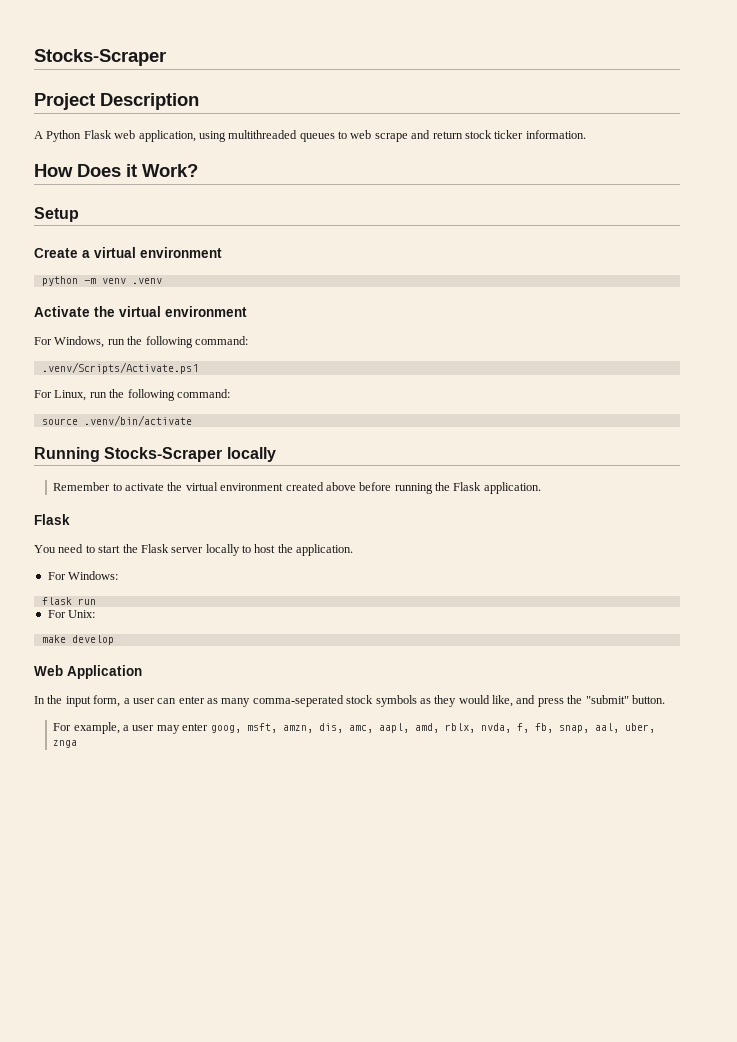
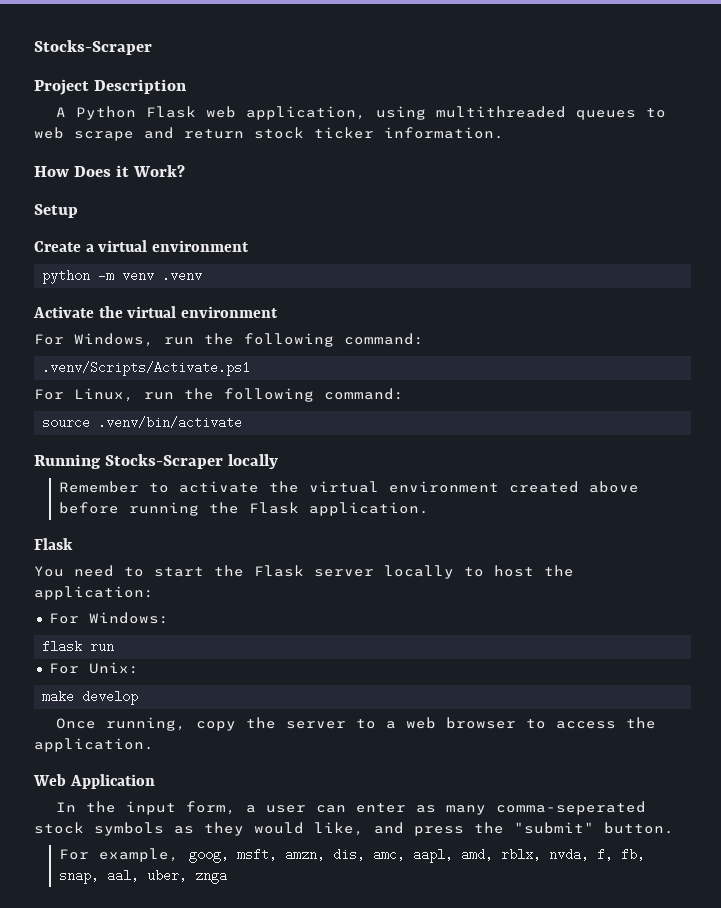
[296,544,354,556] application. -> [34,586,154,600] application:
(114, 640) none -> [55,717,656,731] [34,738,154,752] // Once running, copy the server to a web browser to access the application.
[123,723,209,734] a user may enter -> (179, 855) none

